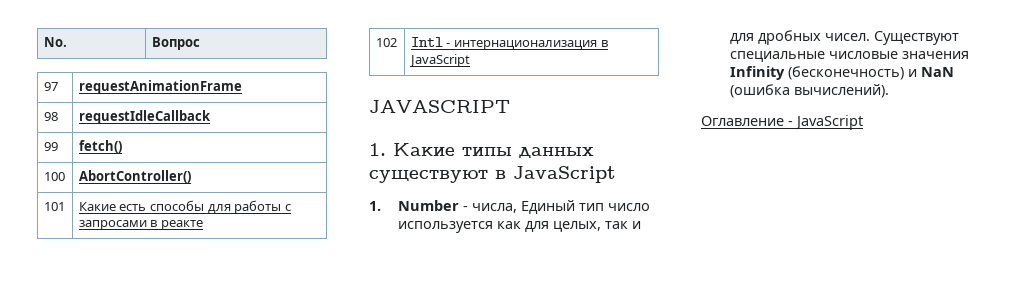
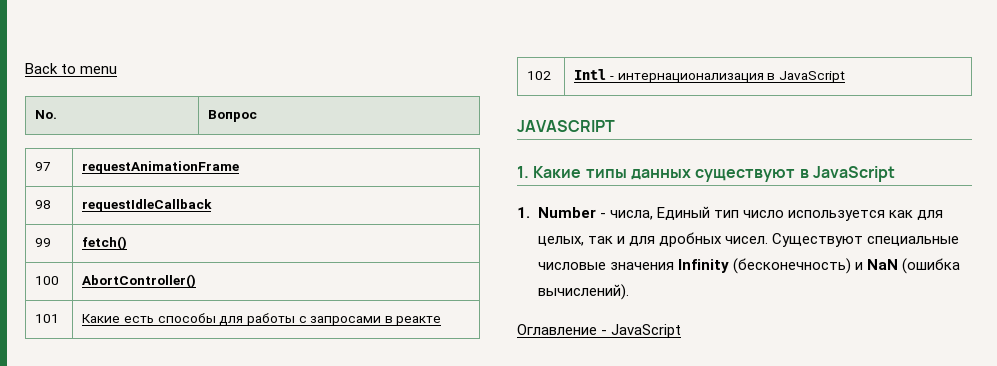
(43, 42) none -> [25,63,118,74] Back to menu //

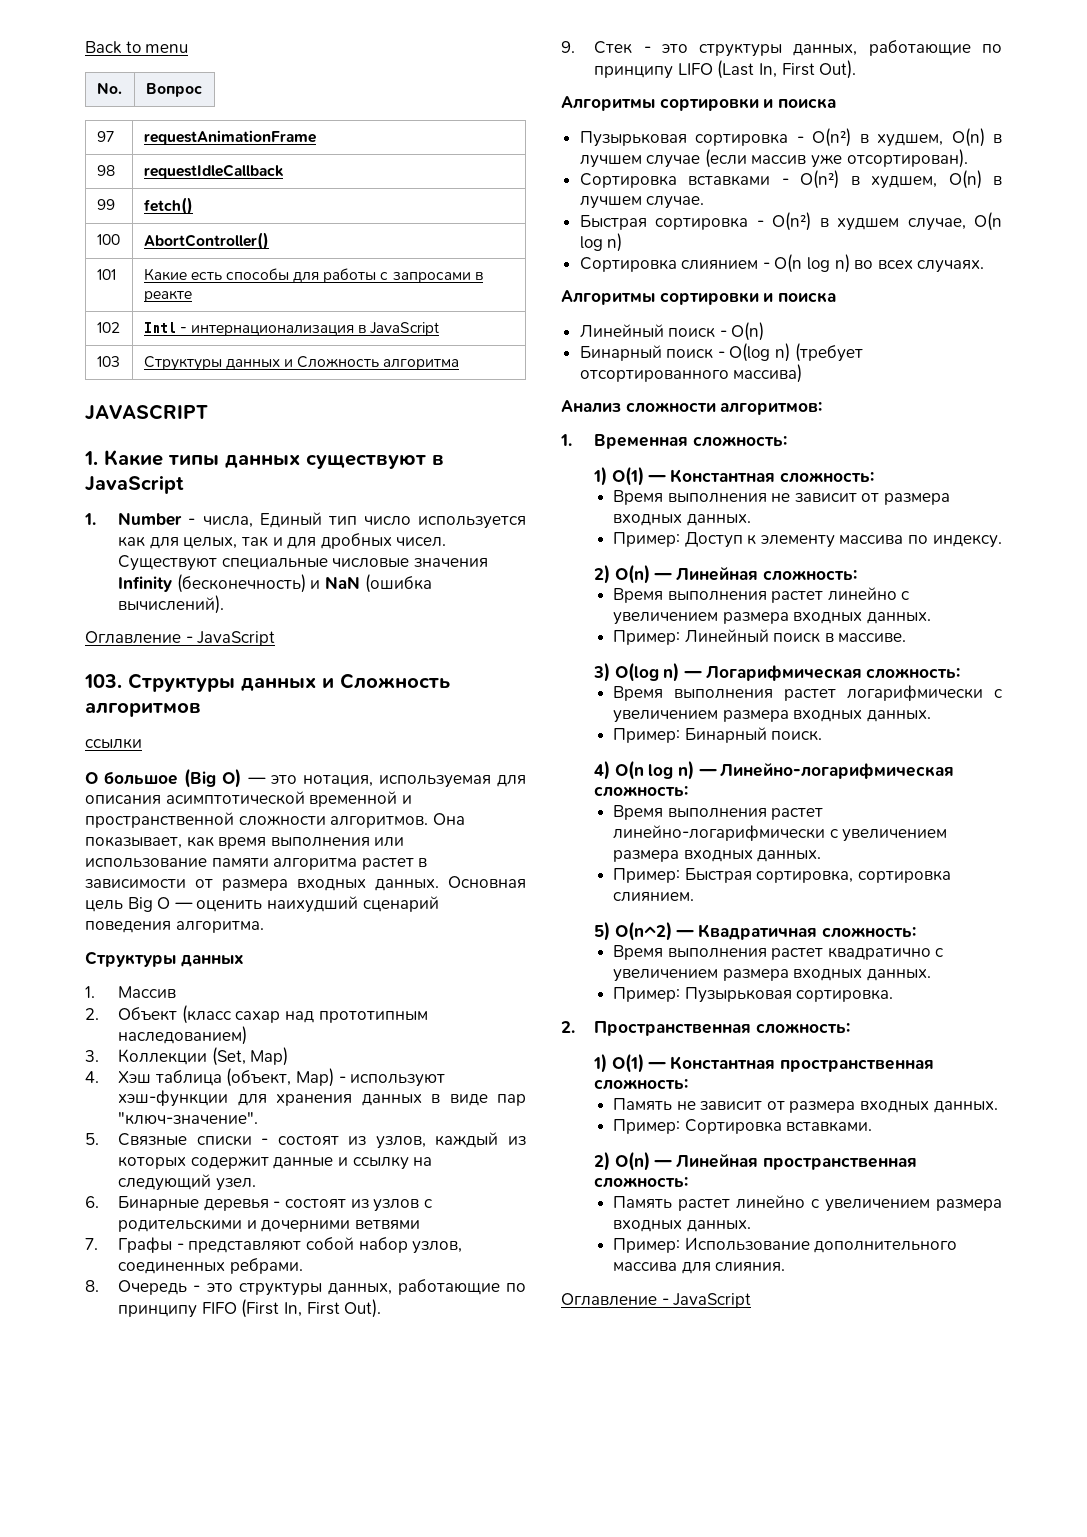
(845, 77) none -> [96,356,120,367] [143,356,460,371] // 103 | Структуры данных и Сложность алгоритма
(682, 331) none -> [84,673,450,692] [85,702,201,717] [85,738,142,749] [85,768,526,788] [85,791,412,807] [85,812,465,828] [85,836,405,849] [85,858,428,870] [85,876,526,891] [85,896,439,913] [85,921,264,933] [85,951,244,967] [85,986,177,998] [85,1005,428,1024] [118,1026,248,1045] [85,1047,289,1066] [85,1068,446,1087] [118,1090,526,1107] [118,1112,259,1125] [85,1132,526,1149] [118,1156,433,1170] [118,1174,256,1191] [85,1196,433,1212] [118,1219,421,1232] [85,1237,463,1254] [118,1258,303,1274] [85,1279,526,1296] [118,1299,382,1318] [561,40,1002,57] [594,60,857,79] [561,96,836,111] [579,128,1002,147] [578,149,968,168] [579,170,1002,189] [578,196,705,209] [579,212,1002,231] [579,233,623,252] [579,254,985,273] [561,290,836,305] [579,322,765,341] [579,343,863,362] [579,364,803,383] [561,400,823,415] [560,434,787,449] [593,466,874,486] [612,490,950,505] [612,514,751,526] [612,532,1002,548] [594,564,857,584] [612,587,911,603] [612,612,931,625] [612,629,907,645] [593,662,961,682] [612,685,1003,701] [612,710,931,723] [612,727,823,743] [594,760,955,780] [594,786,689,797] [612,805,824,820] [611,825,948,842] [612,850,822,862] [612,868,951,883] [612,892,694,902] [594,921,916,941] [612,945,945,960] [612,969,931,982] [612,987,894,1003] [561,1021,850,1036] [593,1053,934,1073] [594,1079,689,1090] [612,1098,998,1113] [612,1119,873,1134] [594,1151,917,1171] [594,1177,689,1188] [612,1195,1002,1212] [612,1220,751,1232] [612,1237,958,1253] [612,1262,786,1274] [561,1293,752,1308] // 103. Структуры данных и Сложность алгоритмов // ссылки // O большое (Big O) — это нотация, используемая для описания асимптотической временной и пространственной сложности алгоритмов. Она показывает, как время выполнения или использование памяти алгоритма растет в зависимости от размера входных данных. Основная цель Big O — оценить наихудший сценарий поведения алгоритма. // Структуры данных // 1. Массив // 2. Объект (класс сахар над прототипным наследованием) // 3. Коллекции (Set, Map) // 4. Хэш таблица (объект, Map) - используют хэш-функции для хранения данных в виде пар "ключ-значение". // 5. Связные списки - состоят из узлов, каждый из которых содержит данные и ссылку на следующий узел. // 6. Бинарные деревья - состоят из узлов с родительскими и дочерними ветвями // 7. Графы - представляют собой набор узлов, соединенных ребрами. // 8. Очередь - это структуры данных, работающие по принципу FIFO (First In, First Out). // 9. Стек - это структуры данных, работающие по принципу LIFO (Last In, First Out). // Алгоритмы сортировки и поиска // Пузырьковая сортировка - O(n²) в худшем, O(n) в лучшем случае (если массив уже отсортирован). // Сортировка вставками - O(n²) в худшем, O(n) в лучшем случае. // Быстрая сортировка - O(n²) в худшем случае, O(n log n) // Сортировка слиянием - O(n log n) во всех случаях. // Алгоритмы сортировки и поиска // Линейный поиск - O(n) // Бинарный поиск - O(log n) (требует отсортированного массива) // Анализ сложности алгоритмов: // 1. Временная сложность: // 1) O(1) — Константная сложность: // Время выполнения не зависит от размера входных данных. // Пример: Доступ к элементу массива по индексу. // 2) O(n) — Линейная сложность: // Время выполнения растет линейно с увеличением размера входных данных. // Пример: Линейный поиск в массиве. // 3) O(log n) — Логарифмическая сложность: // Время выполнения растет логарифмически с увеличением размера входных данных. // Пример: Бинарный поиск. // 4) O(n log n) — Линейно-логарифмическая сложность: // Время выполнения растет линейно-логарифмически с увеличением размера входных данных. // Пример: Быстрая сортировка, сортировка слиянием. // 5) O(n^2) — Квадратичная сложность: // Время выполнения растет квадратично с увеличением размера входных данных. // Пример: Пузырьковая сортировка. // 2. Пространственная сложность: // 1) O(1) — Константная пространственная сложность: // Память не зависит от размера входных данных. // Пример: Сортировка вставками. // 2) O(n) — Линейная пространственная сложность: // Память растет линейно с увеличением размера входных данных. // Пример: Использование дополнительного массива для слияния. // Оглавление - JavaScript

